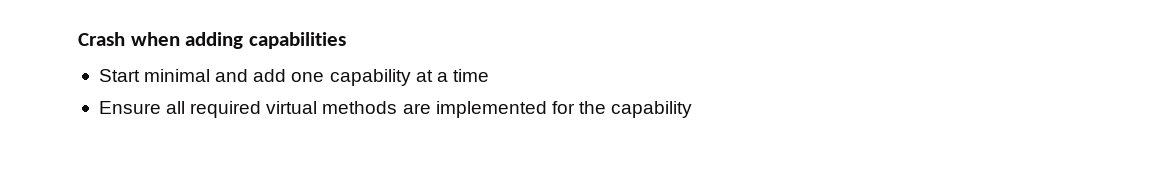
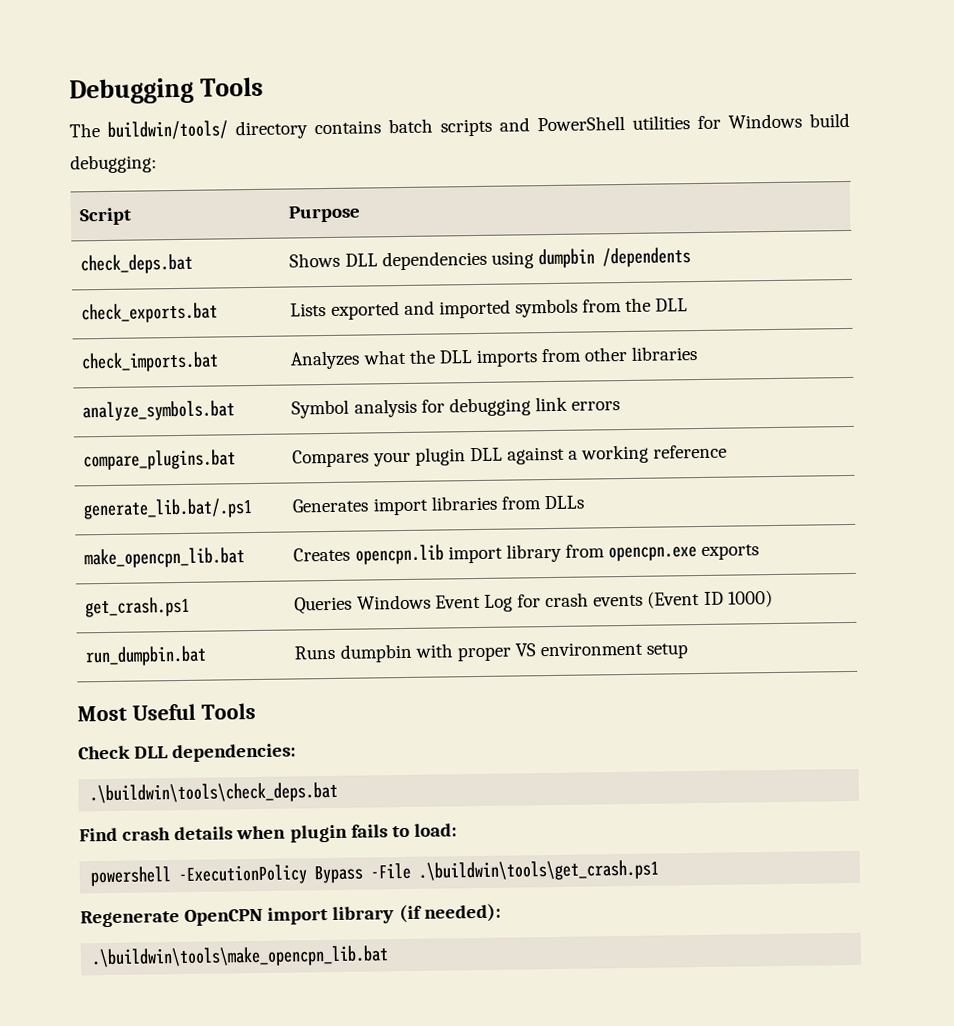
[78,32,347,49] [98,69,489,86] [98,101,693,118] Crash when adding capabilities // Start minimal and add one capability at a time // Ensure all required virtual methods are implemented for the capability -> [69,76,264,105] [69,112,850,140] [70,154,157,174] [79,207,133,226] [288,205,362,223] [80,253,194,275] [289,247,691,271] [81,302,219,324] [290,297,689,320] [81,351,220,373] [290,346,698,370] [82,400,236,422] [291,396,621,419] [83,449,237,471] [292,444,728,468] [83,498,254,520] [292,495,584,516] [84,547,246,569] [293,543,760,565] [85,596,191,618] [294,590,773,615] [85,645,208,667] [294,641,689,663] [77,702,256,722] [78,743,297,763] [89,781,339,805] [79,823,457,843] [90,859,660,887] [80,903,501,928] [91,945,390,969] Debugging Tools // The buildwin/tools/ directory contains batch scripts and PowerShell utilities for Windows build debugging: // Script | Purpose // check_deps.bat | Shows DLL dependencies using dumpbin /dependents // check_exports.bat | Lists exported and imported symbols from the DLL // check_imports.bat | Analyzes what the DLL imports from other libraries // analyze_symbols.bat | Symbol analysis for debugging link errors // compare_plugins.bat | Compares your plugin DLL against a working reference // generate_lib.bat/.ps1 | Generates import libraries from DLLs // make_opencpn_lib.bat | Creates opencpn.lib import library from opencpn.exe exports // get_crash.ps1 | Queries Windows Event Log for crash events (Event ID 1000) // run_dumpbin.bat | Runs dumpbin with proper VS environment setup // Most Useful Tools // Check DLL dependencies: // .\buildwin\tools\check_deps.bat // Find crash details when plugin fails to load: // powershell -ExecutionPolicy Bypass -File .\buildwin\tools\get_crash.ps1 // Regenerate OpenCPN import library (if needed): // .\buildwin\tools\make_opencpn_lib.bat

